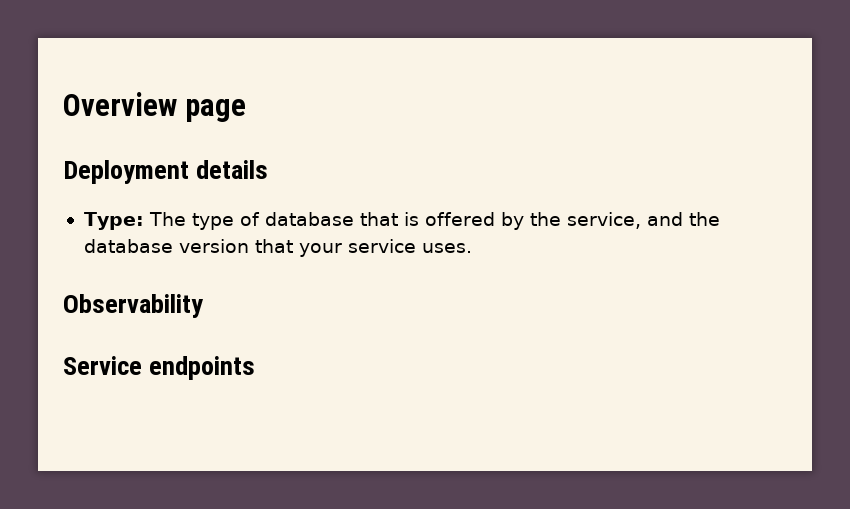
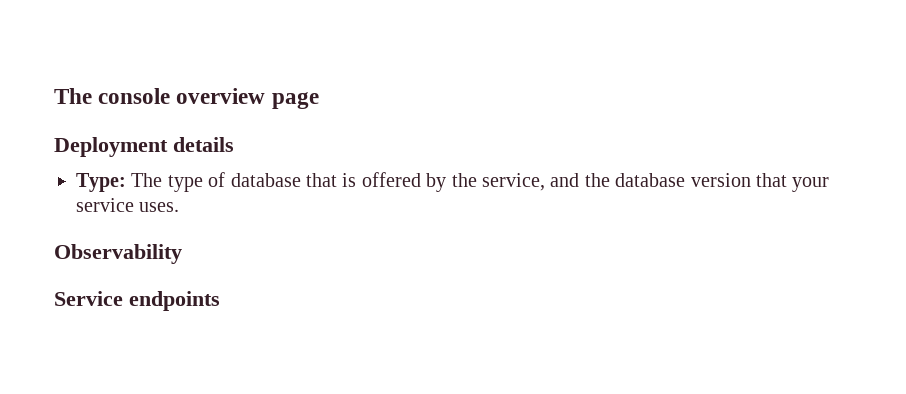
[63,92,177,116] Overview -> [54,88,266,104] The console overview

